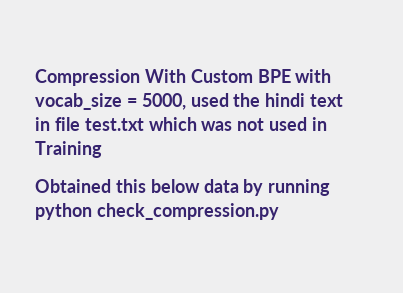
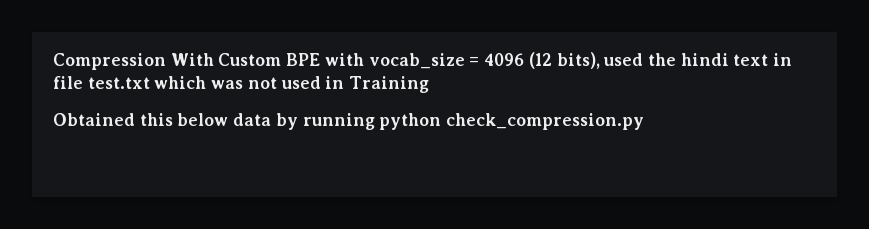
[141,93,186,110] 5000, -> [484,52,600,69] 4096 (12 bits),

